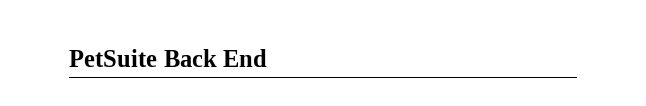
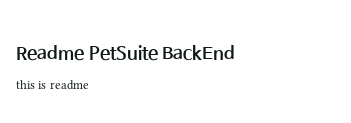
[69,49,268,67] PetSuite Back End -> [16,45,236,61] [16,80,89,90] Readme PetSuite BackEnd // this is readme

